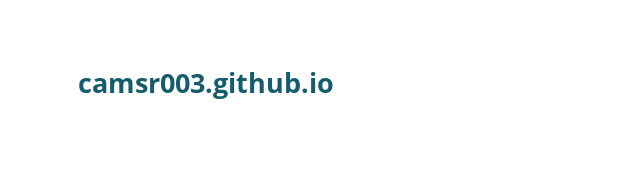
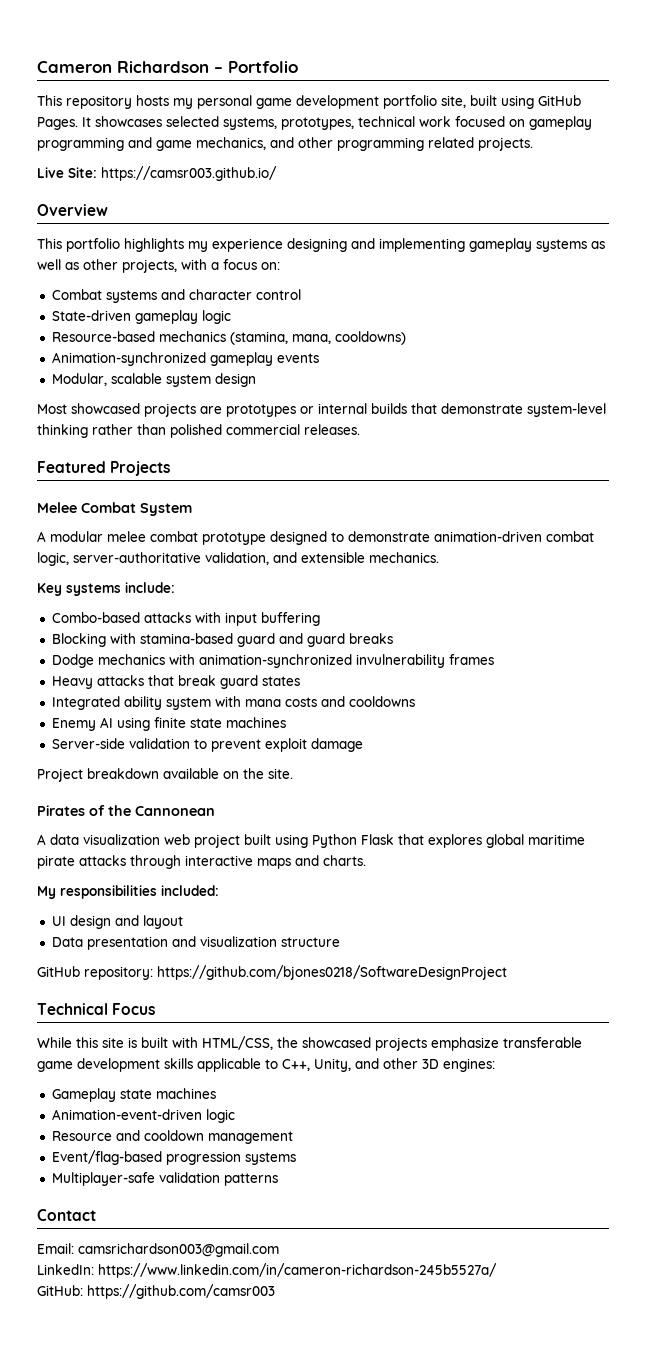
[78,72,334,99] camsr003.github.io -> [37,61,298,73] [37,95,581,109] [37,116,592,130] [37,137,533,151] [37,166,277,181] [37,204,108,216] [37,238,605,252] [37,259,280,273] [51,289,301,303] [51,310,231,324] [51,331,406,345] [51,352,319,366] [51,373,256,387] [37,403,606,417] [37,424,360,438] [37,461,171,476] [37,502,192,516] [37,531,594,545] [37,552,439,566] [37,582,175,596] [51,612,320,626] [51,633,393,647] [51,654,494,668] [51,675,300,689] [51,696,415,710] [51,717,286,731] [51,738,363,752] [37,768,293,782] [37,805,215,816] [37,834,585,848] [37,855,366,869] [37,885,219,899] [51,915,183,929] [51,936,340,950] [37,965,507,980] [37,1003,156,1015] [37,1036,582,1051] [37,1058,495,1072] [51,1088,216,1102] [51,1109,235,1123] [51,1130,293,1144] [51,1150,296,1165] [51,1172,278,1186] [37,1209,96,1221] [37,1243,279,1257] [37,1263,497,1278] [37,1284,275,1299] Cameron Richardson – Portfolio // This repository hosts my personal game development portfolio site, built using GitHub Pages. It showcases selected systems, prototypes, technical work focused on gameplay programming and game mechanics, and other programming related projects. // Live Site: https://camsr003.github.io/ // Overview // This portfolio highlights my experience designing and implementing gameplay systems as well as other projects, with a focus on: // Combat systems and character control // State-driven gameplay logic // Resource-based mechanics (stamina, mana, cooldowns) // Animation-synchronized gameplay events // Modular, scalable system design // Most showcased projects are prototypes or internal builds that demonstrate system-level thinking rather than polished commercial releases. // Featured Projects // Melee Combat System // A modular melee combat prototype designed to demonstrate animation-driven combat logic, server-authoritative validation, and extensible mechanics. // Key systems include: // Combo-based attacks with input buffering // Blocking with stamina-based guard and guard breaks // Dodge mechanics with animation-synchronized invulnerability frames // Heavy attacks that break guard states // Integrated ability system with mana costs and cooldowns // Enemy AI using finite state machines // Server-side validation to prevent exploit damage // Project breakdown available on the site. // Pirates of the Cannonean // A data visualization web project built using Python Flask that explores global maritime pirate attacks through interactive maps and charts. // My responsibilities included: // UI design and layout // Data presentation and visualization structure // GitHub repository: https://github.com/bjones0218/SoftwareDesignProject // Technical Focus // While this site is built with HTML/CSS, the showcased projects emphasize transferable game development skills applicable to C++, Unity, and other 3D engines: // Gameplay state machines // Animation-event-driven logic // Resource and cooldown management // Event/flag-based progression systems // Multiplayer-safe validation patterns // Contact // Email: camsrichardson003@gmail.com // LinkedIn: https://www.linkedin.com/in/cameron-richardson-245b5527a/ // GitHub: https://github.com/camsr003

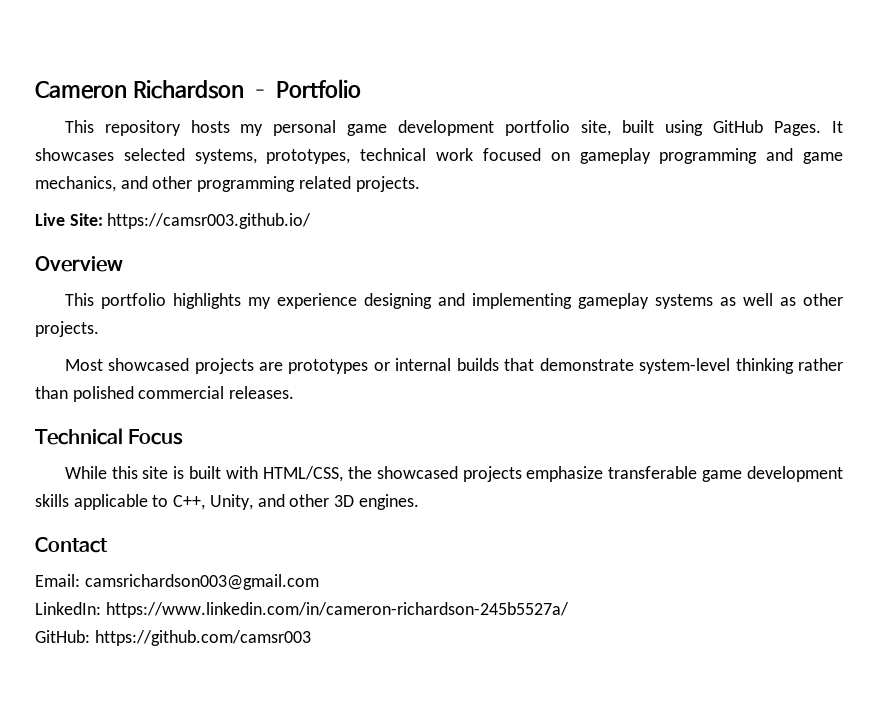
[122,259,280,273] [51,289,301,303] [51,310,231,324] [51,331,406,345] [51,352,319,366] [51,373,256,387] projects, with a focus on: // Combat systems and character control // State-driven gameplay logic // Resource-based mechanics (stamina, mana, cooldowns) // Animation-synchronized gameplay events // Modular, scalable system design -> [35,321,99,337] projects.
[37,461,171,476] [37,502,192,516] [37,531,594,545] [37,552,439,566] [37,582,175,596] [51,612,320,626] [51,633,393,647] [51,654,494,668] [51,675,300,689] [51,696,415,710] [51,717,286,731] [51,738,363,752] [37,768,293,782] [37,805,215,816] [37,834,585,848] [37,855,366,869] [37,885,219,899] [51,915,183,929] [51,936,340,950] [37,965,507,980] // Featured Projects // Melee Combat System // A modular melee combat prototype designed to demonstrate animation-driven combat logic, server-authoritative validation, and extensible mechanics. // Key systems include: // Combo-based attacks with input buffering // Blocking with stamina-based guard and guard breaks // Dodge mechanics with animation-synchronized invulnerability frames // Heavy attacks that break guard states // Integrated ability system with mana costs and cooldowns // Enemy AI using finite state machines // Server-side validation to prevent exploit damage // Project breakdown available on the site. // Pirates of the Cannonean // A data visualization web project built using Python Flask that explores global maritime pirate attacks through interactive maps and charts. // My responsibilities included: // UI design and layout // Data presentation and visualization structure // GitHub repository: https://github.com/bjones0218/SoftwareDesignProject -> (295, 392) none
[443,1058,495,1072] [51,1088,216,1102] [51,1109,235,1123] [51,1130,293,1144] [51,1150,296,1165] [51,1172,278,1186] engines: // Gameplay state machines // Animation-event-driven logic // Resource and cooldown management // Event/flag-based progression systems // Multiplayer-safe validation patterns -> [358,494,419,510] engines.

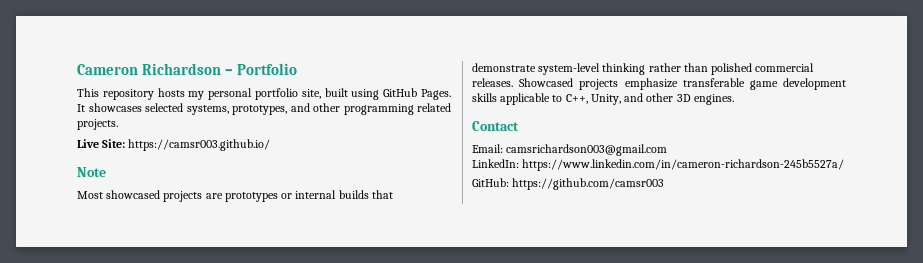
[347,120,495,136] game development -> (253, 94) none
[360,148,844,164] [35,176,116,192] technical work focused on gameplay programming and game mechanics, -> (287, 110) none
[35,256,123,272] [64,293,844,309] [35,321,99,337] Overview // This portfolio highlights my experience designing and implementing gameplay systems as well as other projects. -> [77,167,106,177] Note
[35,428,184,445] [64,466,458,482] // Technical Focus // While this site is built with HTML/CSS, the showcased -> [519,78,574,87] Showcased

